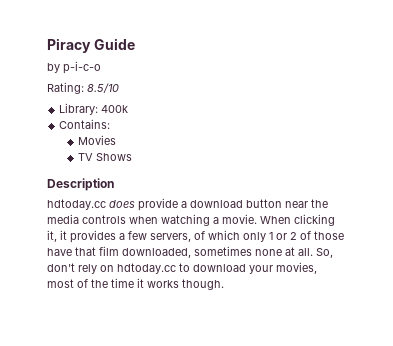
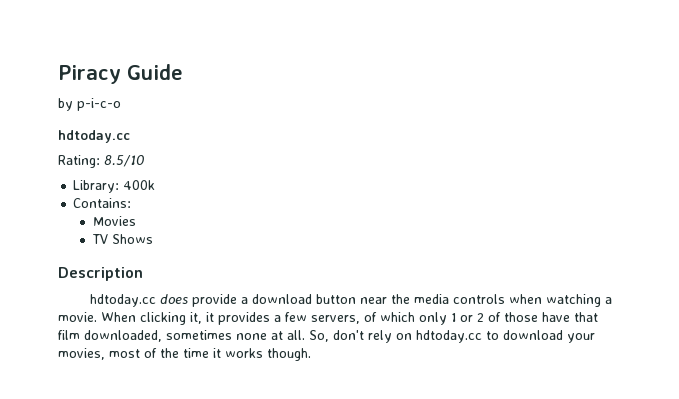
(101, 67) none -> [58,130,130,143] // hdtoday.cc

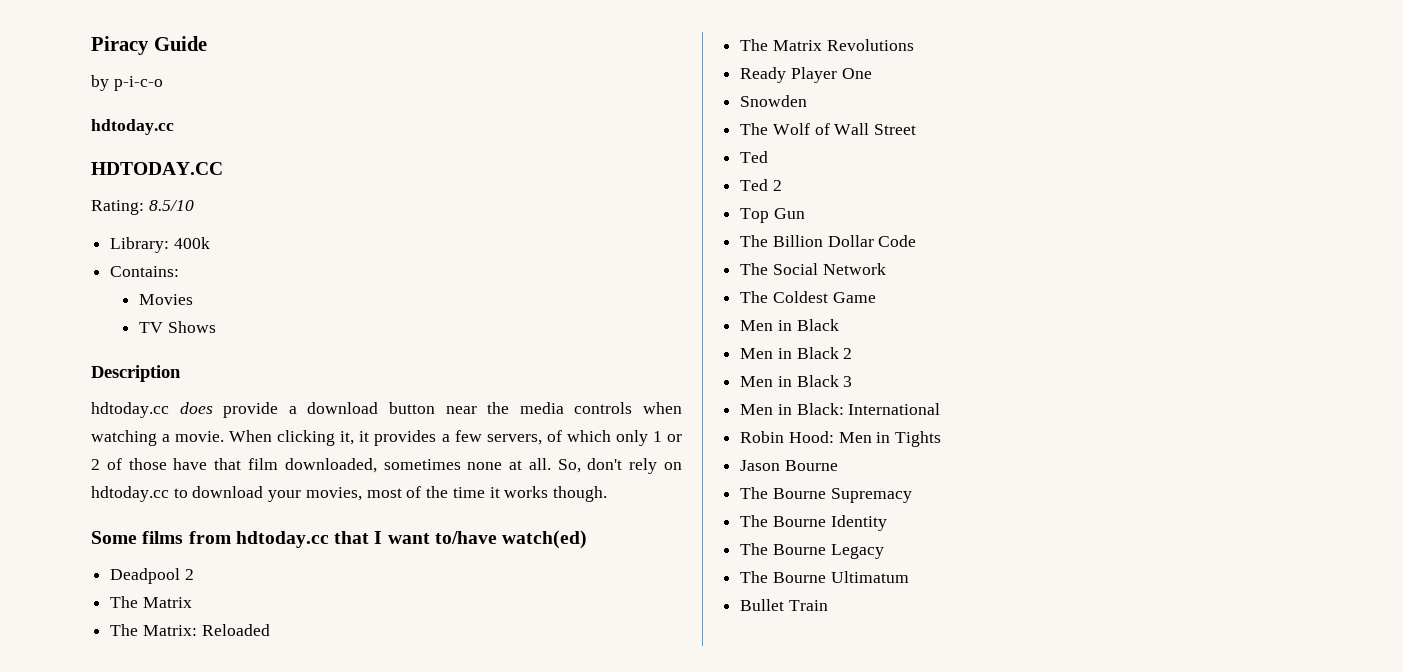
(130, 136) none -> [91,162,223,175] // HDTODAY.CC
(311, 354) none -> [91,530,588,549] [110,568,194,584] [110,596,192,608] [110,624,270,636] [740,39,914,51] [740,67,872,83] [740,95,808,107] [740,123,917,135] [740,151,769,163] [740,179,782,191] [740,208,805,223] [740,235,917,247] [740,263,886,275] [740,291,876,303] [740,319,839,331] [740,347,853,359] [740,375,853,387] [740,403,941,415] [740,431,942,447] [740,460,838,471] [740,487,912,503] [740,515,887,531] [740,543,884,559] [740,571,909,583] [740,599,828,611] // Some films from hdtoday.cc that I want to/have watch(ed) // Deadpool 2 // The Matrix // The Matrix: Reloaded // The Matrix Revolutions // Ready Player One // Snowden // The Wolf of Wall Street // Ted // Ted 2 // Top Gun // The Billion Dollar Code // The Social Network // The Coldest Game // Men in Black // Men in Black 2 // Men in Black 3 // Men in Black: International // Robin Hood: Men in Tights // Jason Bourne // The Bourne Supremacy // The Bourne Identity // The Bourne Legacy // The Bourne Ultimatum // Bullet Train

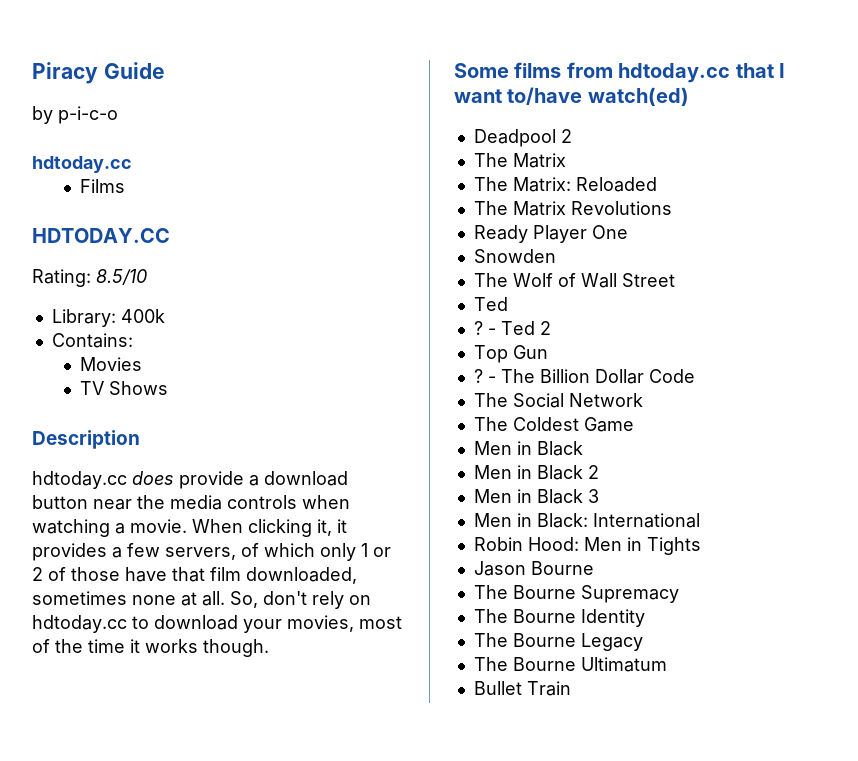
(174, 127) none -> [79,179,125,193] // Films
(769, 157) none -> [473,321,496,335] ? -
(805, 213) none -> [473,369,496,383] ? -

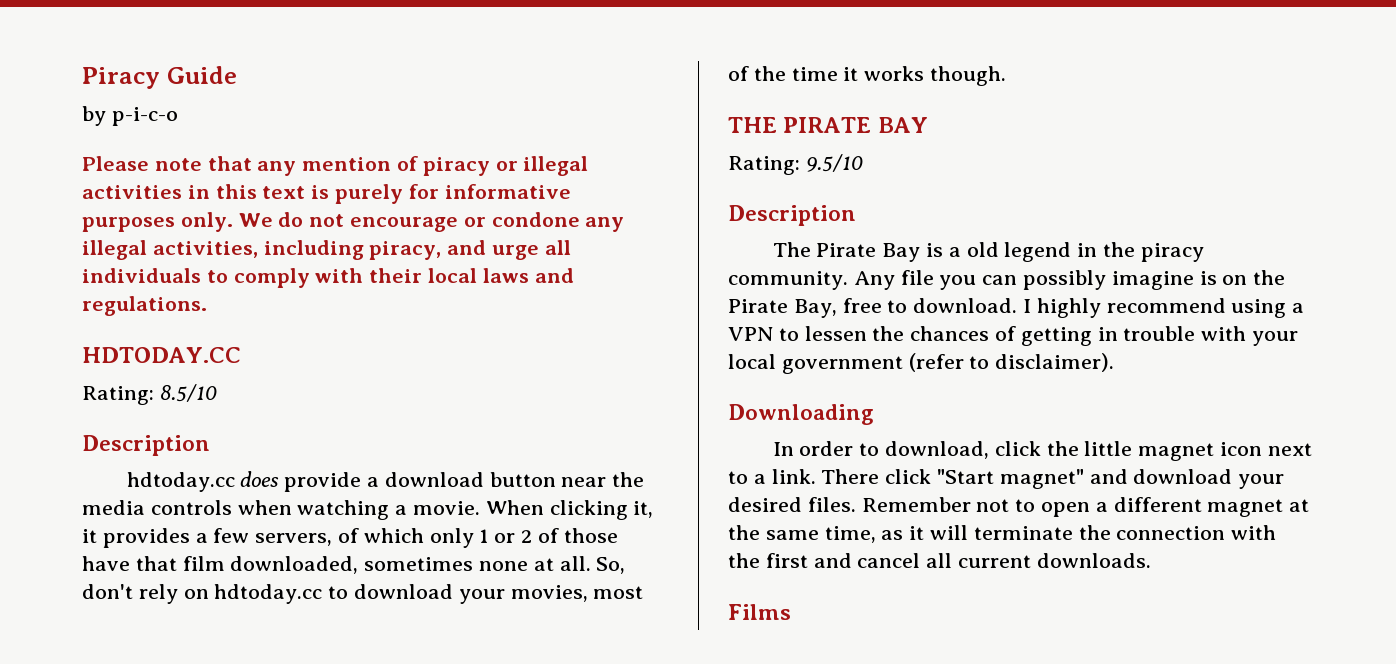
[32,156,132,173] [79,179,125,193] [32,228,170,243] [32,269,148,287] [51,309,165,327] [51,333,133,348] [79,357,142,371] [79,381,168,395] hdtoday.cc // Films // HDTODAY.CC // Rating: 8.5/10 // Library: 400k // Contains: // Movies // TV Shows -> [82,156,589,176] [82,184,571,204] [82,212,625,232] [82,240,571,260] [82,268,574,288] [82,296,207,316] [82,347,241,363] [82,384,217,405] Please note that any mention of piracy or illegal activities in this text is purely for informative purposes only. We do not encourage or condone any illegal activities, including piracy, and urge all individuals to comply with their local laws and regulations. // HDTODAY.CC // Rating: 8.5/10
[454,62,785,83] [454,87,689,106] [473,129,572,147] [473,153,566,168] [473,177,657,192] [473,201,672,216] [473,225,628,243] [473,249,556,263] [473,273,675,288] [473,297,508,311] [473,321,551,335] [473,345,548,363] [473,369,695,384] [473,393,643,408] [473,417,634,432] [473,441,583,456] [473,465,599,480] [473,489,599,504] [473,513,700,528] [473,537,701,555] [473,561,594,576] [473,585,679,603] [473,609,645,627] [473,633,643,651] [473,657,667,672] [473,681,571,696] Some films from hdtoday.cc that I want to/have watch(ed) // Deadpool 2 // The Matrix // The Matrix: Reloaded // The Matrix Revolutions // Ready Player One // Snowden // The Wolf of Wall Street // Ted // ? - Ted 2 // Top Gun // ? - The Billion Dollar Code // The Social Network // The Coldest Game // Men in Black // Men in Black 2 // Men in Black 3 // Men in Black: International // Robin Hood: Men in Tights // Jason Bourne // The Bourne Supremacy // The Bourne Identity // The Bourne Legacy // The Bourne Ultimatum // Bullet Train -> [728,117,928,133] [728,154,863,175] [728,205,856,226] [772,242,1204,262] [728,270,1286,290] [728,298,1305,318] [728,326,1299,346] [728,353,1115,374] [728,404,874,425] [772,441,1312,461] [728,469,1285,489] [728,497,1310,517] [728,525,1277,543] [728,553,1151,568] [728,604,791,620] THE PIRATE BAY // Rating: 9.5/10 // Description // The Pirate Bay is a old legend in the piracy community. Any file you can possibly imagine is on the Pirate Bay, free to download. I highly recommend using a VPN to lessen the chances of getting in trouble with your local government (refer to disclaimer). // Downloading // In order to download, click the little magnet icon next to a link. There click "Start magnet" and download your desired files. Remember not to open a different magnet at the same time, as it will terminate the connection with the first and cancel all current downloads. // Films

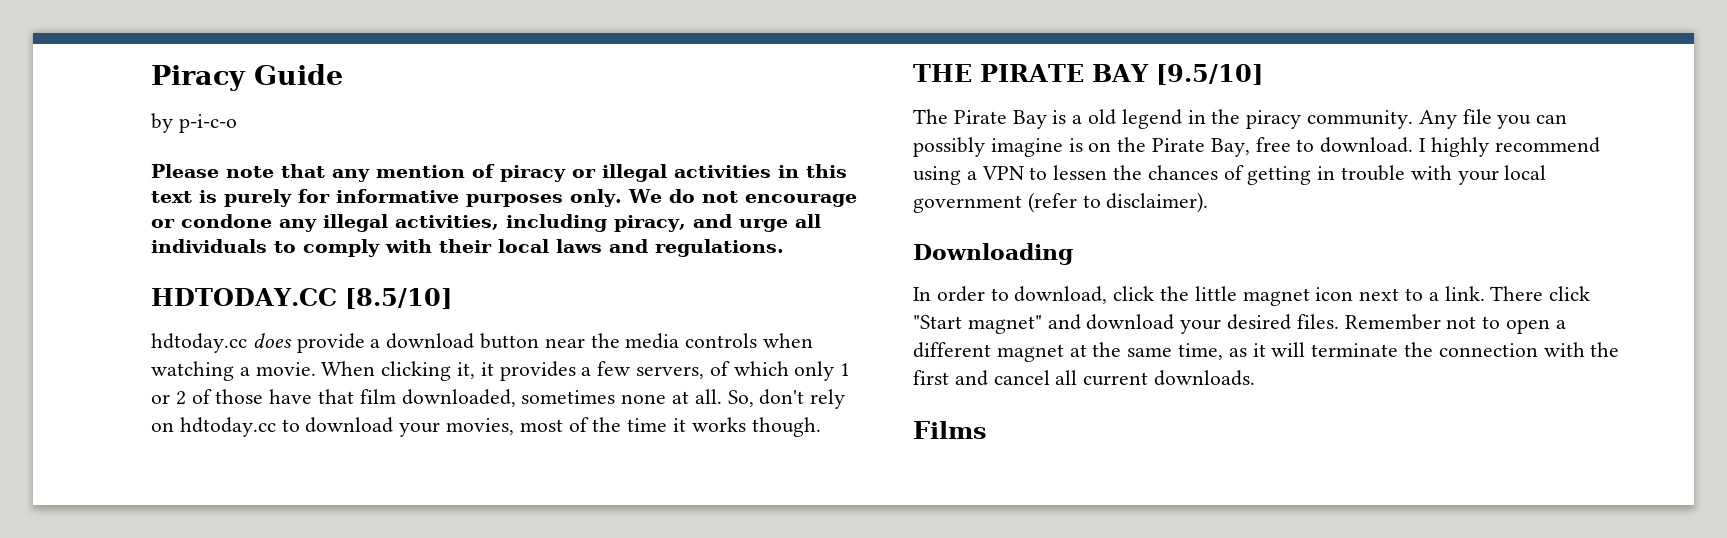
[82,384,217,405] [82,435,210,456] // Rating: 8.5/10 // Description -> [344,288,452,309] [8.5/10]
[728,154,863,175] [728,205,856,226] // Rating: 9.5/10 // Description -> [1155,64,1263,85] [9.5/10]

